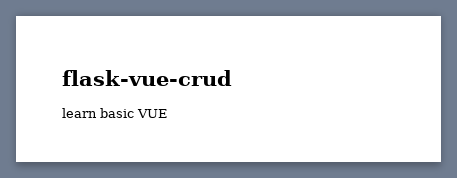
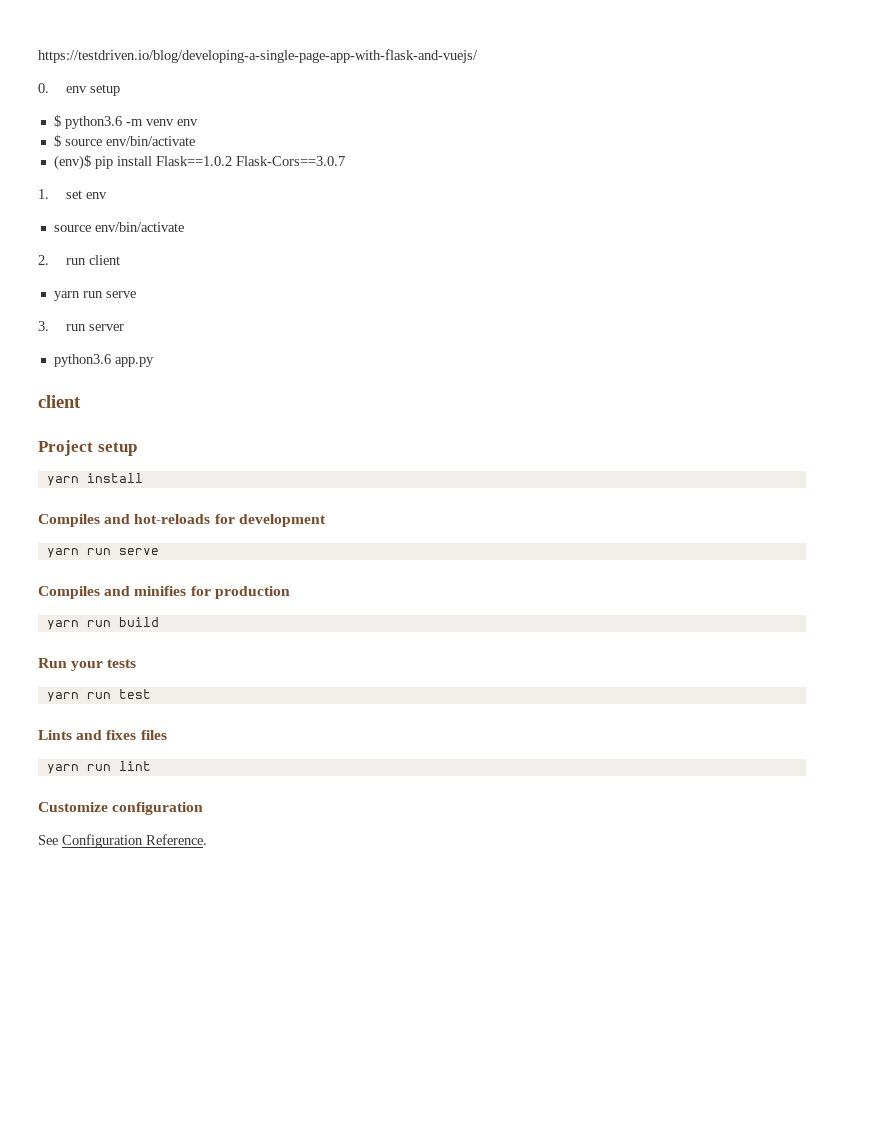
[62,70,232,86] [62,108,167,118] flask-vue-crud // learn basic VUE -> [38,49,478,63] [38,83,121,96] [53,115,198,129] [53,135,195,147] [53,155,345,170] [38,189,108,199] [53,222,184,232] [38,255,121,265] [53,291,136,301] [38,321,125,331] [53,354,154,367] [38,395,81,408] [38,440,137,456] [46,473,143,486] [38,514,326,527] [46,548,159,558] [38,586,290,599] [46,617,159,630] [38,658,137,671] [46,689,151,702] [38,730,167,740] [46,761,151,774] [38,802,204,815] [38,834,207,848] https://testdriven.io/blog/developing-a-single-page-app-with-flask-and-vuejs/ // 0. env setup // $ python3.6 -m venv env // $ source env/bin/activate // (env)$ pip install Flask==1.0.2 Flask-Cors==3.0.7 // 1. set env // source env/bin/activate // 2. run client // yarn run serve // 3. run server // python3.6 app.py // client // Project setup // yarn install // Compiles and hot-reloads for development // yarn run serve // Compiles and minifies for production // yarn run build // Run your tests // yarn run test // Lints and fixes files // yarn run lint // Customize configuration // See Configuration Reference.

